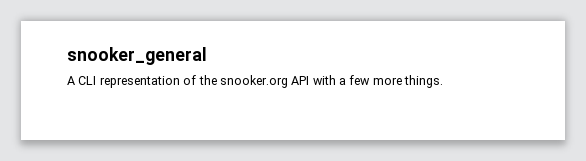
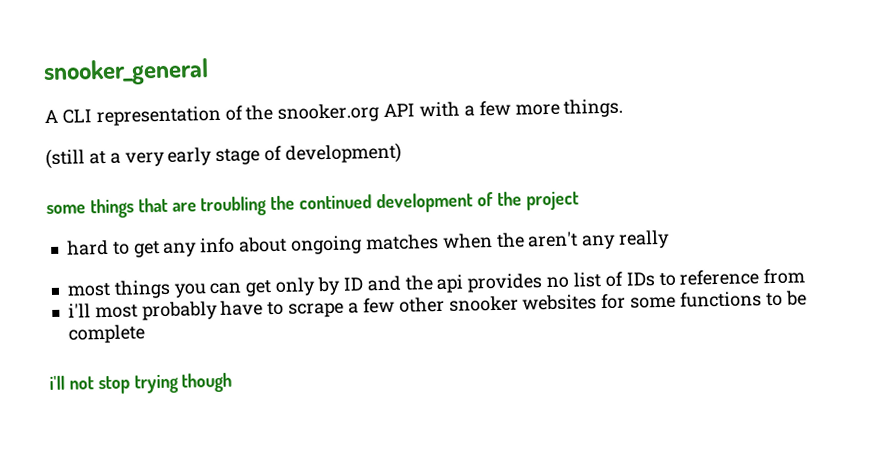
(444, 81) none -> [45,142,403,170] [46,190,579,219] [66,229,671,258] [66,268,806,299] [67,290,807,321] [67,324,145,344] [49,372,233,395] // (still at a very early stage of development) // some things that are troubling the continued development of the project // hard to get any info about ongoing matches when the aren't any really // most things you can get only by ID and the api provides no list of IDs to reference from // i'll most probably have to scrape a few other snooker websites for some functions to be complete // i'll not stop trying though

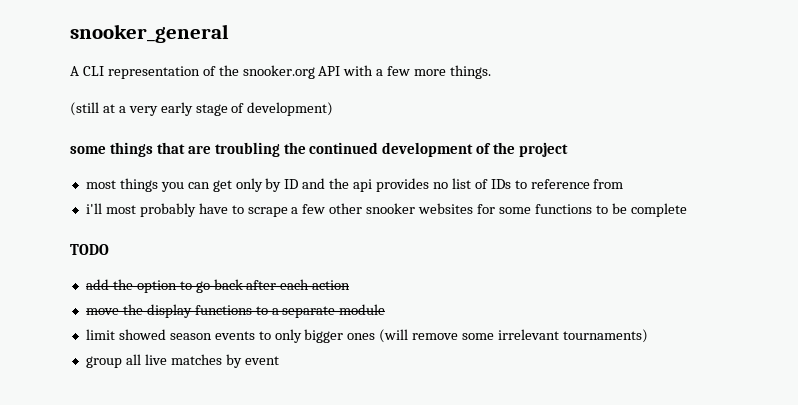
[66,229,671,258] // hard to get any info about ongoing matches when the aren't any really -> (569, 149) none
[49,372,233,395] i'll not stop trying though -> [70,244,109,255] [85,279,351,293] [85,304,386,318] [85,329,648,343] [85,354,279,368] TODO // add the option to go back after each action // move the display functions to a separate module // limit showed season events to only bigger ones (will remove some irrelevant tournaments) // group all live matches by event

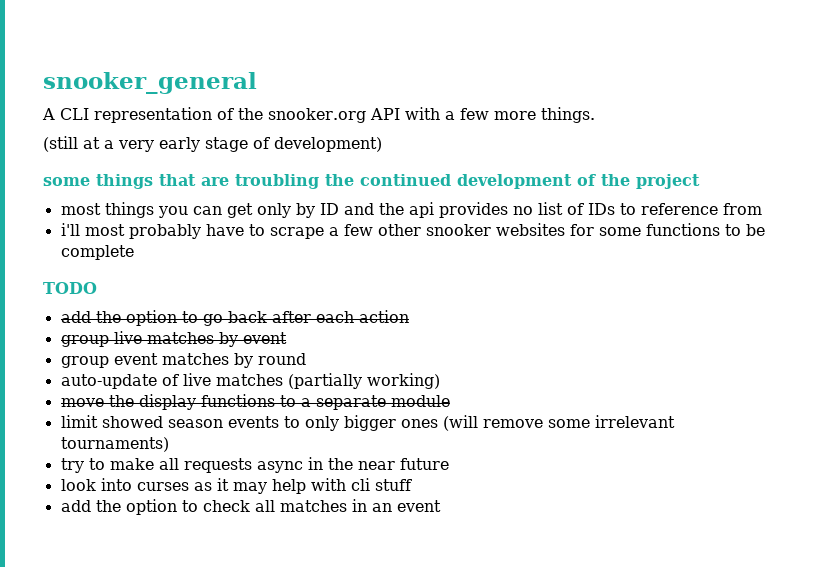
(351, 285) none -> [60,331,287,347] [60,353,306,368] [60,373,440,389] // group live matches by event // group event matches by round // auto-update of live matches (partially working)
[85,354,242,368] group all live matches by -> [60,457,449,473] [60,478,412,494] [60,499,392,515] try to make all requests async in the near future // look into curses as it may help with cli stuff // add the option to check all matches in an

